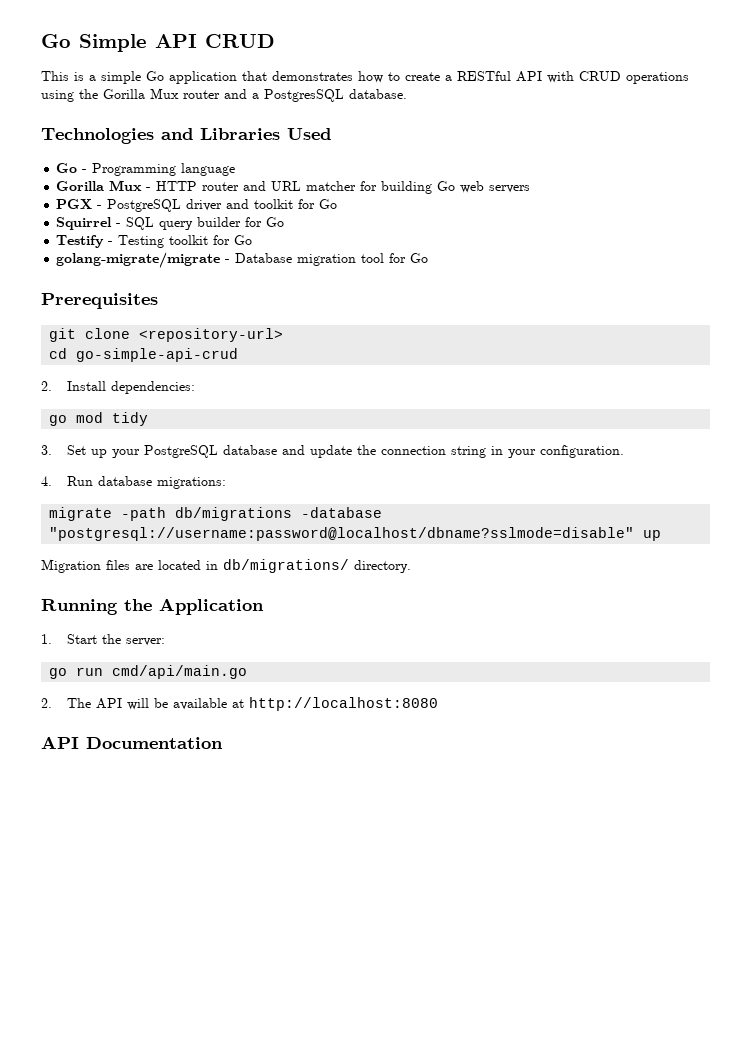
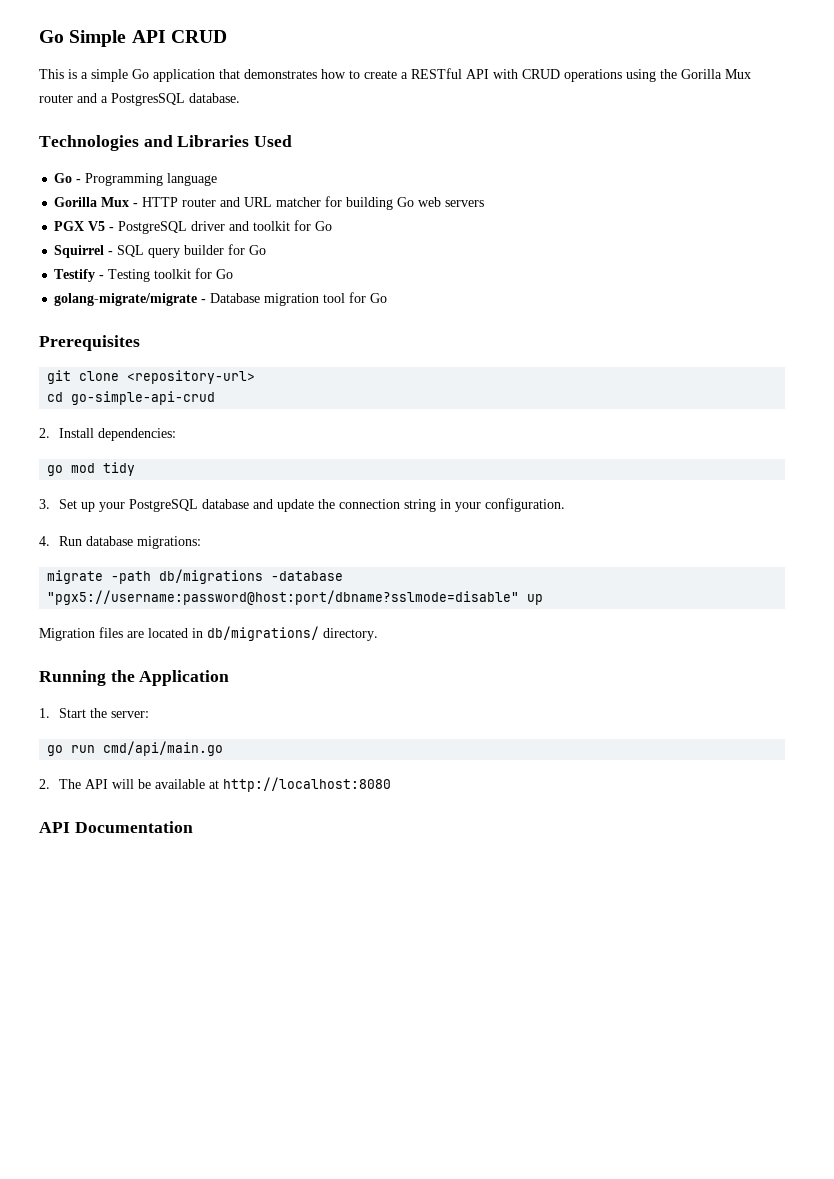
(93, 204) none -> [88,221,106,231] V5
[49,527,635,541] "postgresql://username:password@localhost/dbname?sslmode=disable" -> [47,590,520,605] "pgx5://username:password@host:port/dbname?sslmode=disable"

